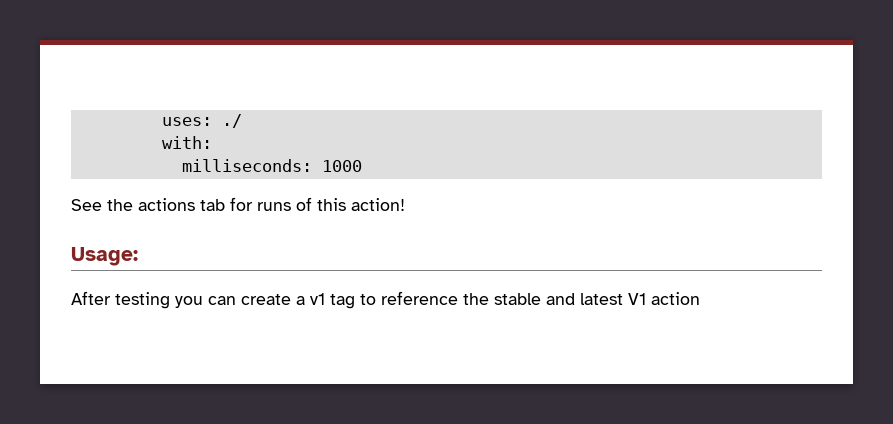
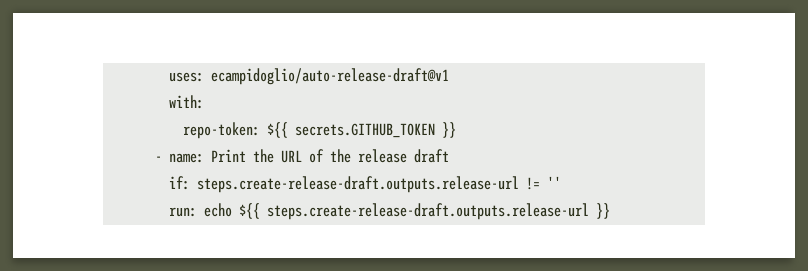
[221,114,242,128] ./ -> [211,68,450,85] ecampidoglio/auto-release-draft@v1
[181,159,362,172] [71,197,405,211] [71,247,138,266] [71,291,700,309] milliseconds: 1000 // See the actions tab for runs of this action! // Usage: // After testing you can create a v1 tag to reference the stable and latest V1 action -> [183,122,457,139] [155,149,450,163] [169,176,562,193] [169,203,611,220] repo-token: ${{ secrets.GITHUB_TOKEN }} // - name: Print the URL of the release draft // if: steps.create-release-draft.outputs.release-url != '' // run: echo ${{ steps.create-release-draft.outputs.release-url }}

